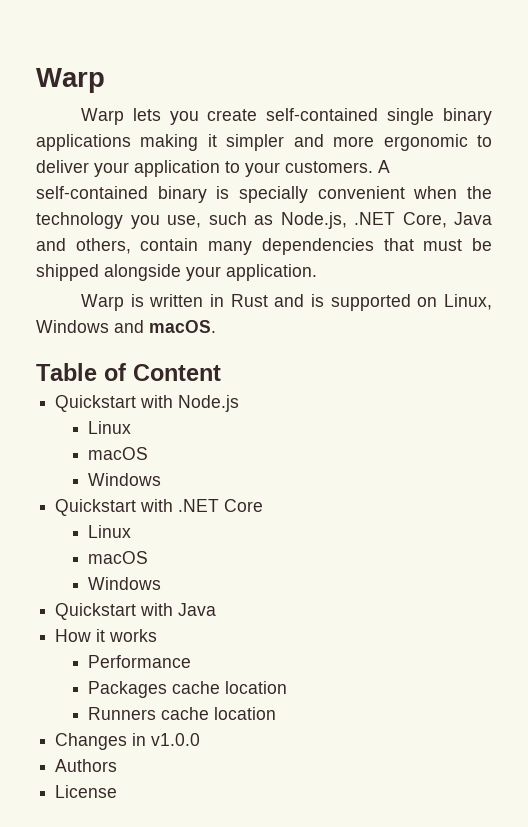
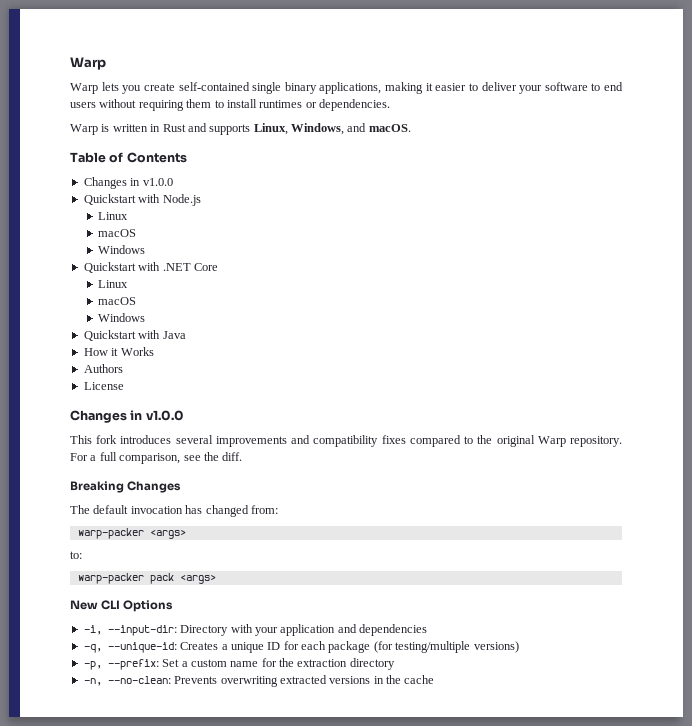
[36,134,131,151] applications -> [319,82,382,94] applications,
[226,134,493,151] [36,160,390,177] [36,186,493,203] [36,212,492,229] [36,238,493,255] [36,264,317,281] simpler and more ergonomic to deliver your application to your customers. A self-contained binary is specially convenient when the technology you use, such as Node.js, .NET Core, Java and others, contain many dependencies that must be shipped alongside your application. -> [435,82,623,94] [70,99,390,111] easier to deliver your software to end users without requiring them to install runtimes or dependencies.
[310,294,492,311] [36,320,109,333] is supported on Linux, Windows -> [209,123,344,135] supports Linux, Windows,
[133,364,221,381] Content -> [126,152,187,163] [83,177,173,189] Contents // Changes in v1.0.0
[109,629,158,642] [88,655,192,668] [88,681,288,698] [88,707,277,720] [55,733,201,750] [55,759,118,772] [55,785,118,798] works // Performance // Packages cache location // Runners cache location // Changes in v1.0.0 // Authors // License -> [120,347,154,356] [83,364,123,373] [83,382,124,390] [70,410,184,423] [70,435,622,447] [70,452,243,464] [70,481,182,493] [70,505,278,517] [77,528,186,539] [70,551,82,559] [77,573,216,584] [70,600,174,612] [83,624,427,636] [83,641,519,653] [83,658,395,670] [83,675,435,687] Works // Authors // License // Changes in v1.0.0 // This fork introduces several improvements and compatibility fixes compared to the original Warp repository. For a full comparison, see the diff. // Breaking Changes // The default invocation has changed from: // warp-packer <args> // to: // warp-packer pack <args> // New CLI Options // -i, --input-dir: Directory with your application and dependencies // -q, --unique-id: Creates a unique ID for each package (for testing/multiple versions) // -p, --prefix: Set a custom name for the extraction directory // -n, --no-clean: Prevents overwriting extracted versions in the cache

